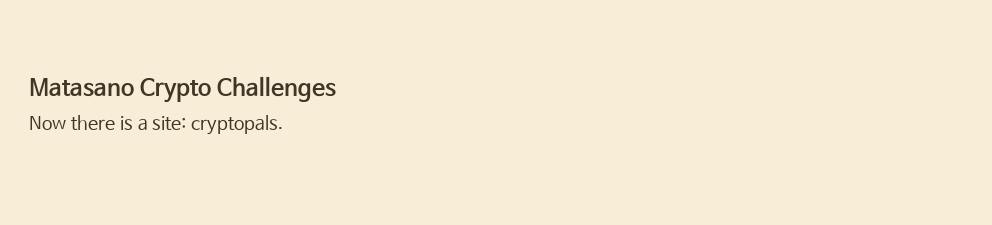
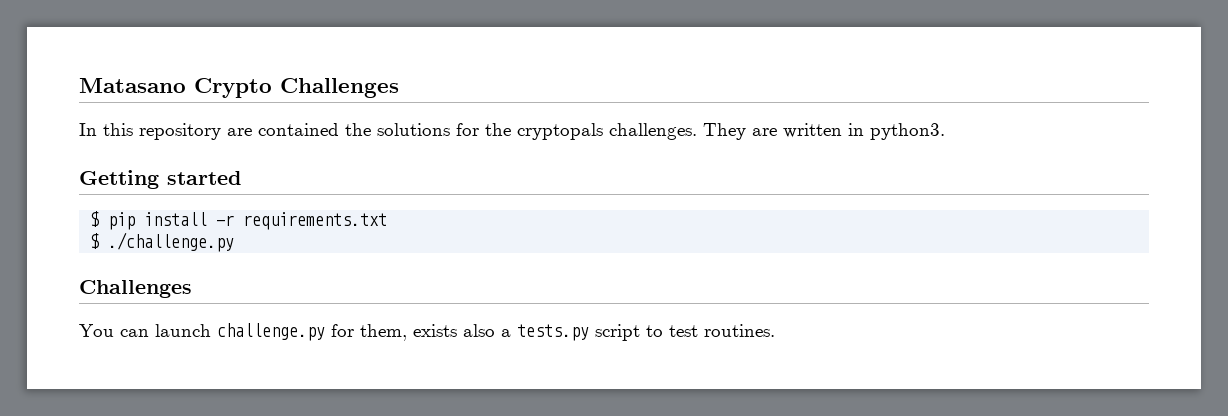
[29,115,284,135] Now there is a site: cryptopals. -> [79,123,945,140] [79,170,241,189] [90,211,388,230] [90,232,235,252] [79,280,192,298] [79,323,775,341] In this repository are contained the solutions for the cryptopals challenges. They are written in python3. // Getting started // $ pip install -r requirements.txt // $ ./challenge.py // Challenges // You can launch challenge.py for them, exists also a tests.py script to test routines.

